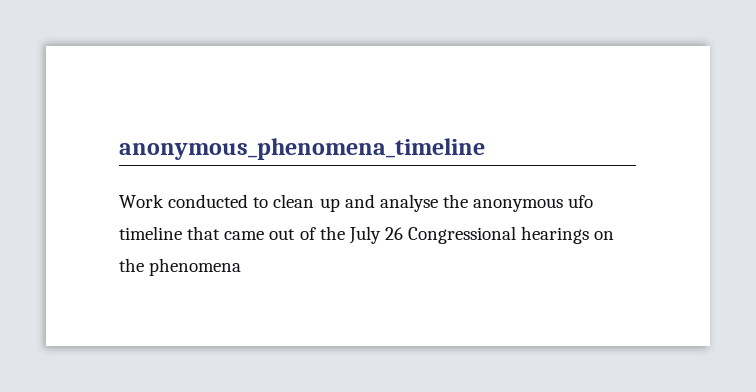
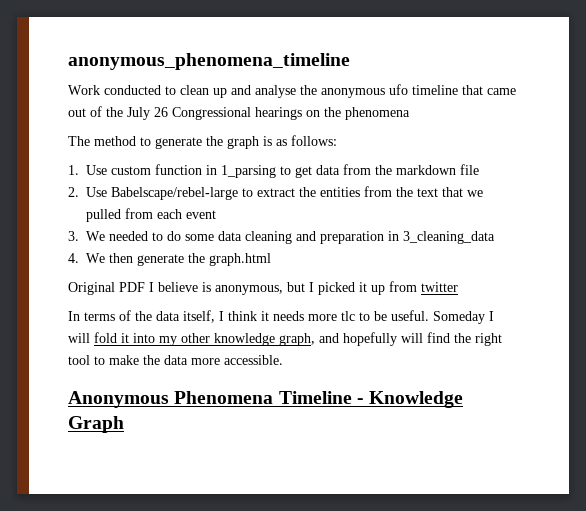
(242, 267) none -> [68,135,337,149] [68,164,479,178] [68,186,483,200] [86,208,216,222] [68,231,495,244] [68,253,271,266] [68,281,458,295] [68,310,494,324] [68,332,502,346] [68,355,283,365] [68,391,464,408] [68,416,124,433] // The method to generate the graph is as follows: // 1. Use custom function in 1_parsing to get data from the markdown file // 2. Use Babelscape/rebel-large to extract the entities from the text that we pulled from each event // 3. We needed to do some data cleaning and preparation in 3_cleaning_data // 4. We then generate the graph.html // Original PDF I believe is anonymous, but I picked it up from twitter // In terms of the data itself, I think it needs more tlc to be useful. Someday I will fold it into my other knowledge graph, and hopefully will find the right tool to make the data more accessible. // Anonymous Phenomena Timeline - Knowledge Graph

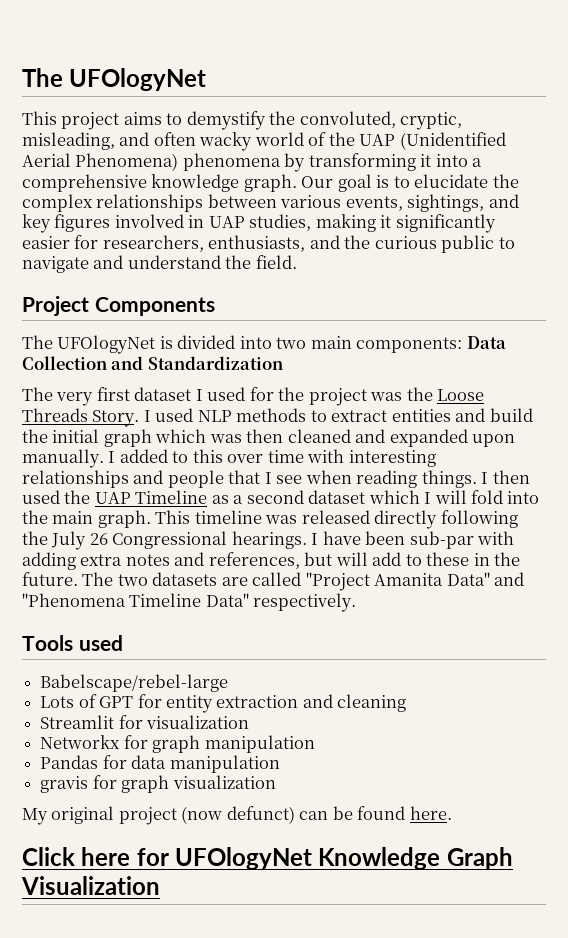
[68,53,350,70] [68,84,516,98] [68,106,410,120] [68,135,337,149] [68,164,479,178] [68,186,483,200] [86,208,216,222] [68,231,495,244] [68,253,271,266] [68,281,458,295] [68,310,494,324] [68,332,502,346] [68,355,283,365] [68,391,364,408] anonymous_phenomena_timeline // Work conducted to clean up and analyse the anonymous ufo timeline that came out of the July 26 Congressional hearings on the phenomena // The method to generate the graph is as follows: // 1. Use custom function in 1_parsing to get data from the markdown file // 2. Use Babelscape/rebel-large to extract the entities from the text that we pulled from each event // 3. We needed to do some data cleaning and preparation in 3_cleaning_data // 4. We then generate the graph.html // Original PDF I believe is anonymous, but I picked it up from twitter // In terms of the data itself, I think it needs more tlc to be useful. Someday I will fold it into my other knowledge graph, and hopefully will find the right tool to make the data more accessible. // Anonymous Phenomena Timeline - -> [22,68,207,91] [22,111,463,130] [22,132,506,151] [22,153,483,172] [22,174,519,192] [22,194,519,212] [22,214,496,233] [22,235,515,253] [22,255,297,273] [22,296,215,316] [22,335,506,354] [22,356,283,370] [22,387,485,406] [22,408,533,427] [22,429,516,447] [22,449,436,468] [22,470,530,488] [22,490,540,504] [22,510,518,529] [22,531,515,550] [22,552,521,570] [22,572,525,591] [22,593,357,612] [22,635,123,651] [40,674,229,692] [40,694,407,713] [40,715,250,729] [40,735,315,753] [40,755,280,773] [40,775,276,793] [22,806,452,825] [22,847,313,870] The UFOlogyNet // This project aims to demystify the convoluted, cryptic, misleading, and often wacky world of the UAP (Unidentified Aerial Phenomena) phenomena by transforming it into a comprehensive knowledge graph. Our goal is to elucidate the complex relationships between various events, sightings, and key figures involved in UAP studies, making it significantly easier for researchers, enthusiasts, and the curious public to navigate and understand the field. // Project Components // The UFOlogyNet is divided into two main components: Data Collection and Standardization // The very first dataset I used for the project was the Loose Threads Story. I used NLP methods to extract entities and build the initial graph which was then cleaned and expanded upon manually. I added to this over time with interesting relationships and people that I see when reading things. I then used the UAP Timeline as a second dataset which I will fold into the main graph. This timeline was released directly following the July 26 Congressional hearings. I have been sub-par with adding extra notes and references, but will add to these in the future. The two datasets are called "Project Amanita Data" and "Phenomena Timeline Data" respectively. // Tools used // Babelscape/rebel-large // Lots of GPT for entity extraction and cleaning // Streamlit for visualization // Networkx for graph manipulation // Pandas for data manipulation // gravis for graph visualization // My original project (now defunct) can be found here. // Click here for UFOlogyNet
(124, 424) none -> [21,876,160,895] Visualization

